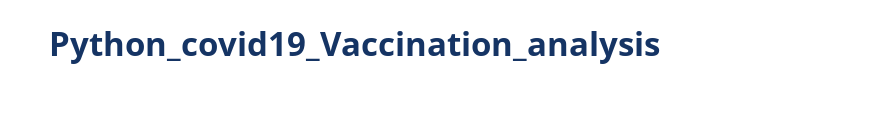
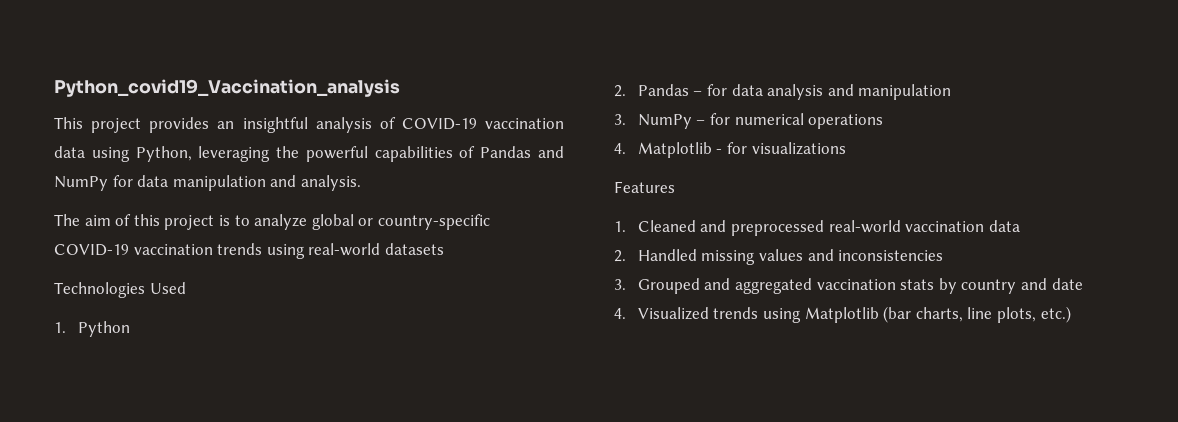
(660, 47) none -> [54,117,564,133] [54,146,564,162] [54,175,361,191] [54,214,490,230] [54,243,444,259] [54,282,186,298] [54,321,130,337] [614,84,952,100] [614,113,884,129] [614,142,846,158] [614,181,675,193] [614,220,1020,236] [614,249,944,265] [614,278,1083,294] [614,306,1071,323] // This project provides an insightful analysis of COVID-19 vaccination data using Python, leveraging the powerful capabilities of Pandas and NumPy for data manipulation and analysis. // The aim of this project is to analyze global or country-specific COVID-19 vaccination trends using real-world datasets // Technologies Used // 1. Python // 2. Pandas – for data analysis and manipulation // 3. NumPy – for numerical operations // 4. Matplotlib - for visualizations // Features // 1. Cleaned and preprocessed real-world vaccination data // 2. Handled missing values and inconsistencies // 3. Grouped and aggregated vaccination stats by country and date // 4. Visualized trends using Matplotlib (bar charts, line plots, etc.)

